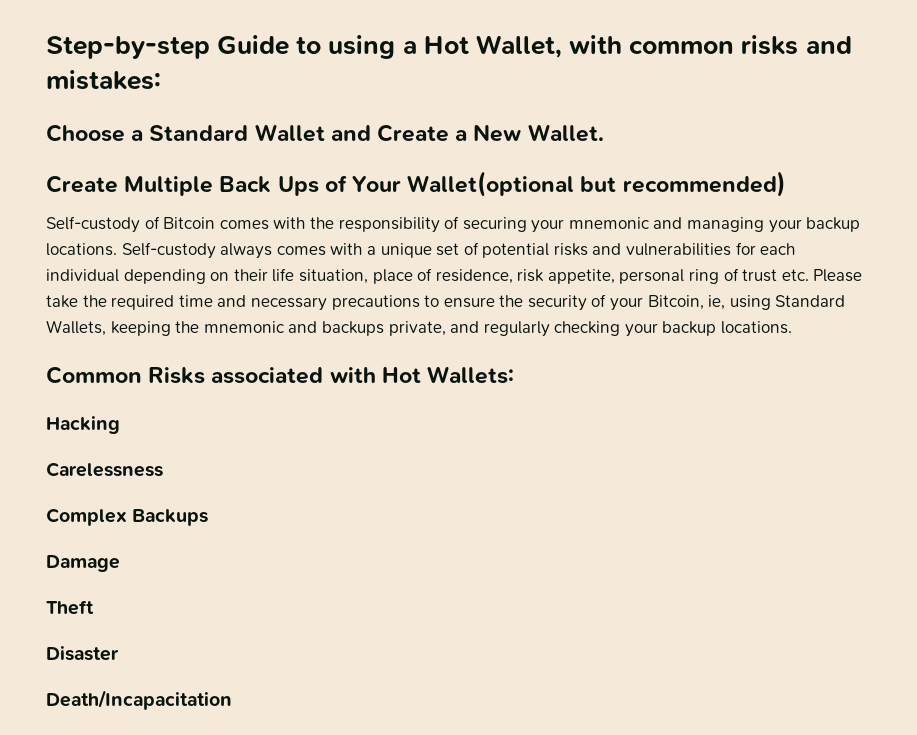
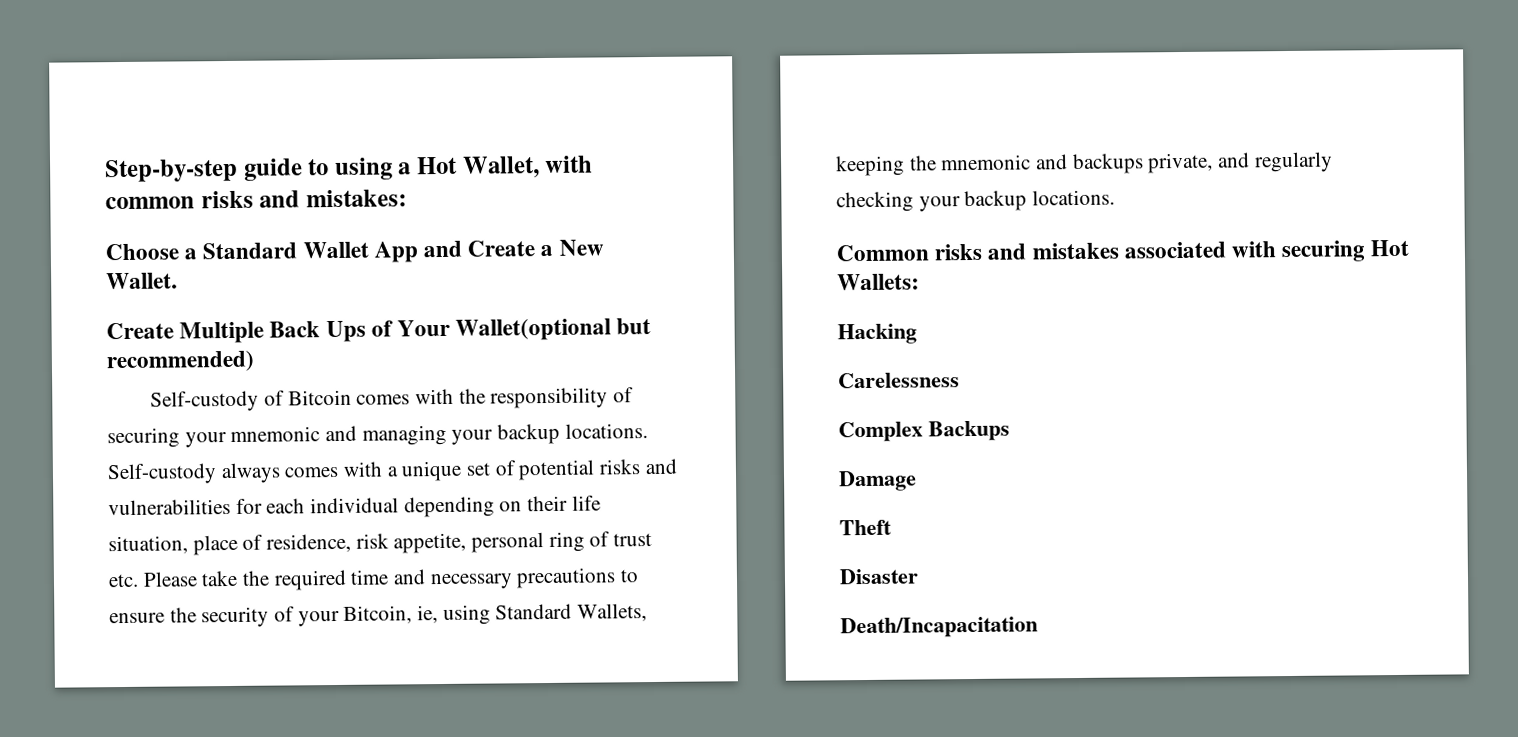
[217,35,290,55] Guide -> [243,158,303,181] guide
(325, 133) none -> [373,241,418,263] App
[148,367,206,384] Risks -> [934,242,1119,261] risks and mistakes
(376, 375) none -> [1281,240,1367,263] securing

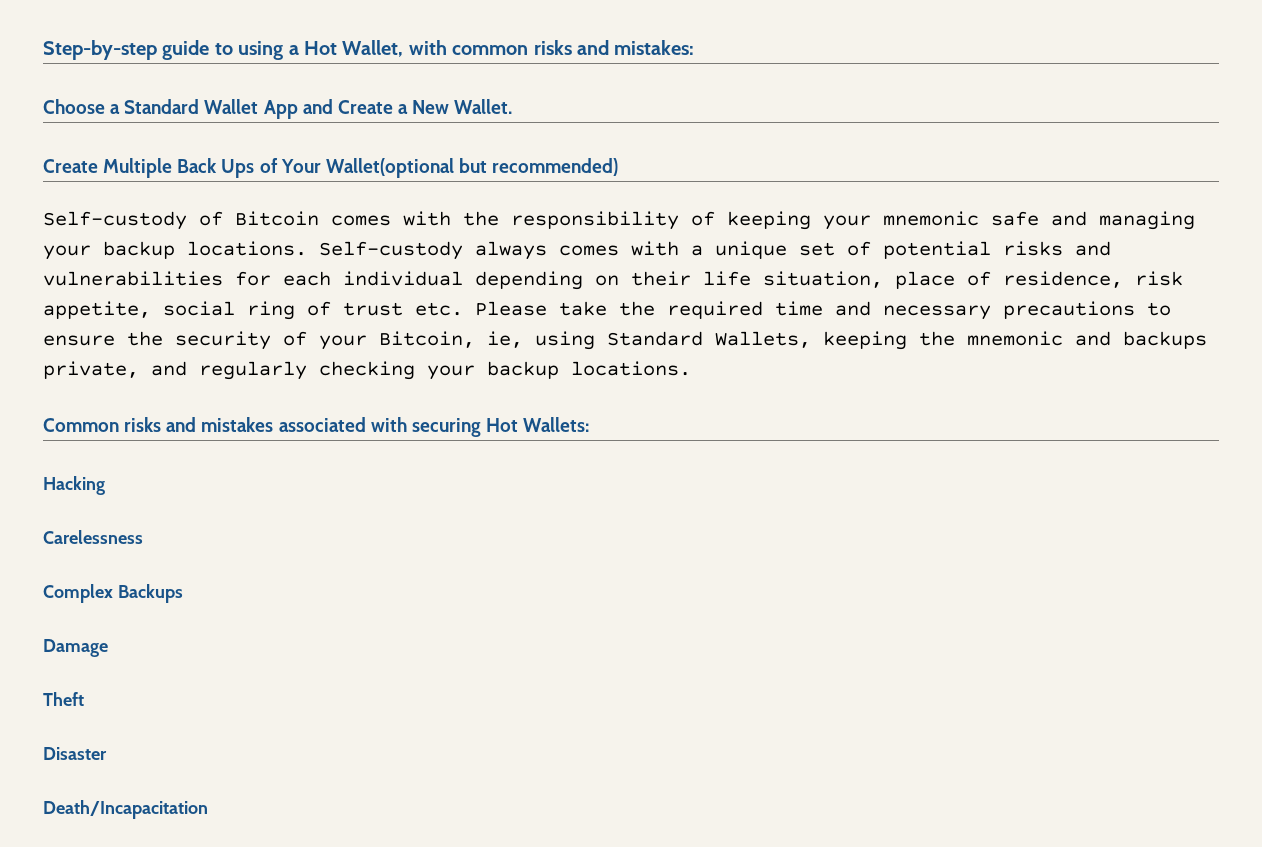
[107,427,180,449] securing -> [727,211,811,230] keeping
(321, 434) none -> [991,211,1039,226] safe
[471,532,545,553] personal -> [163,301,235,316] social

